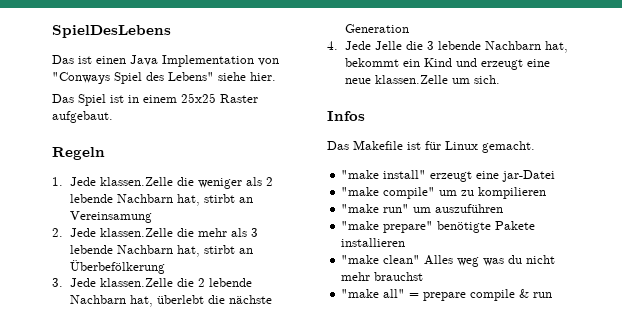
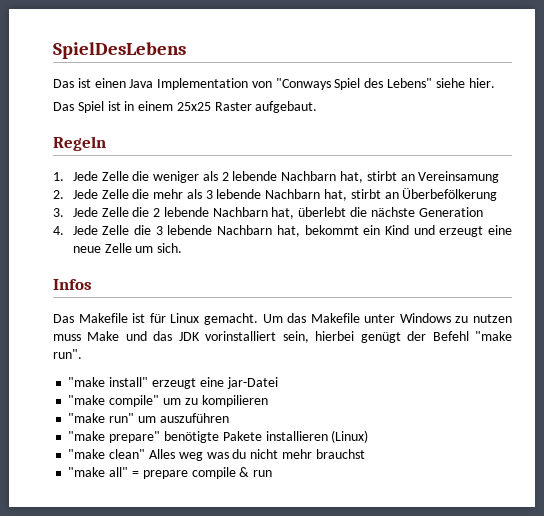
[99,177,173,186] klassen.Zelle -> [101,171,129,181] Zelle
[99,228,173,237] klassen.Zelle -> [101,189,129,199] Zelle
[99,278,173,287] klassen.Zelle -> [101,207,129,217] Zelle
[374,41,402,50] Jelle -> [102,225,130,235] Zelle
[374,75,448,84] klassen.Zelle -> [104,243,132,253] Zelle
(535, 147) none -> [262,313,512,323] [53,331,512,343] [53,349,82,359] Um das Makefile unter Windows zu nutzen muss Make und das JDK vorinstalliert sein, hierbei genügt der Befehl "make run".
(406, 242) none -> [331,430,369,443] (Linux)

